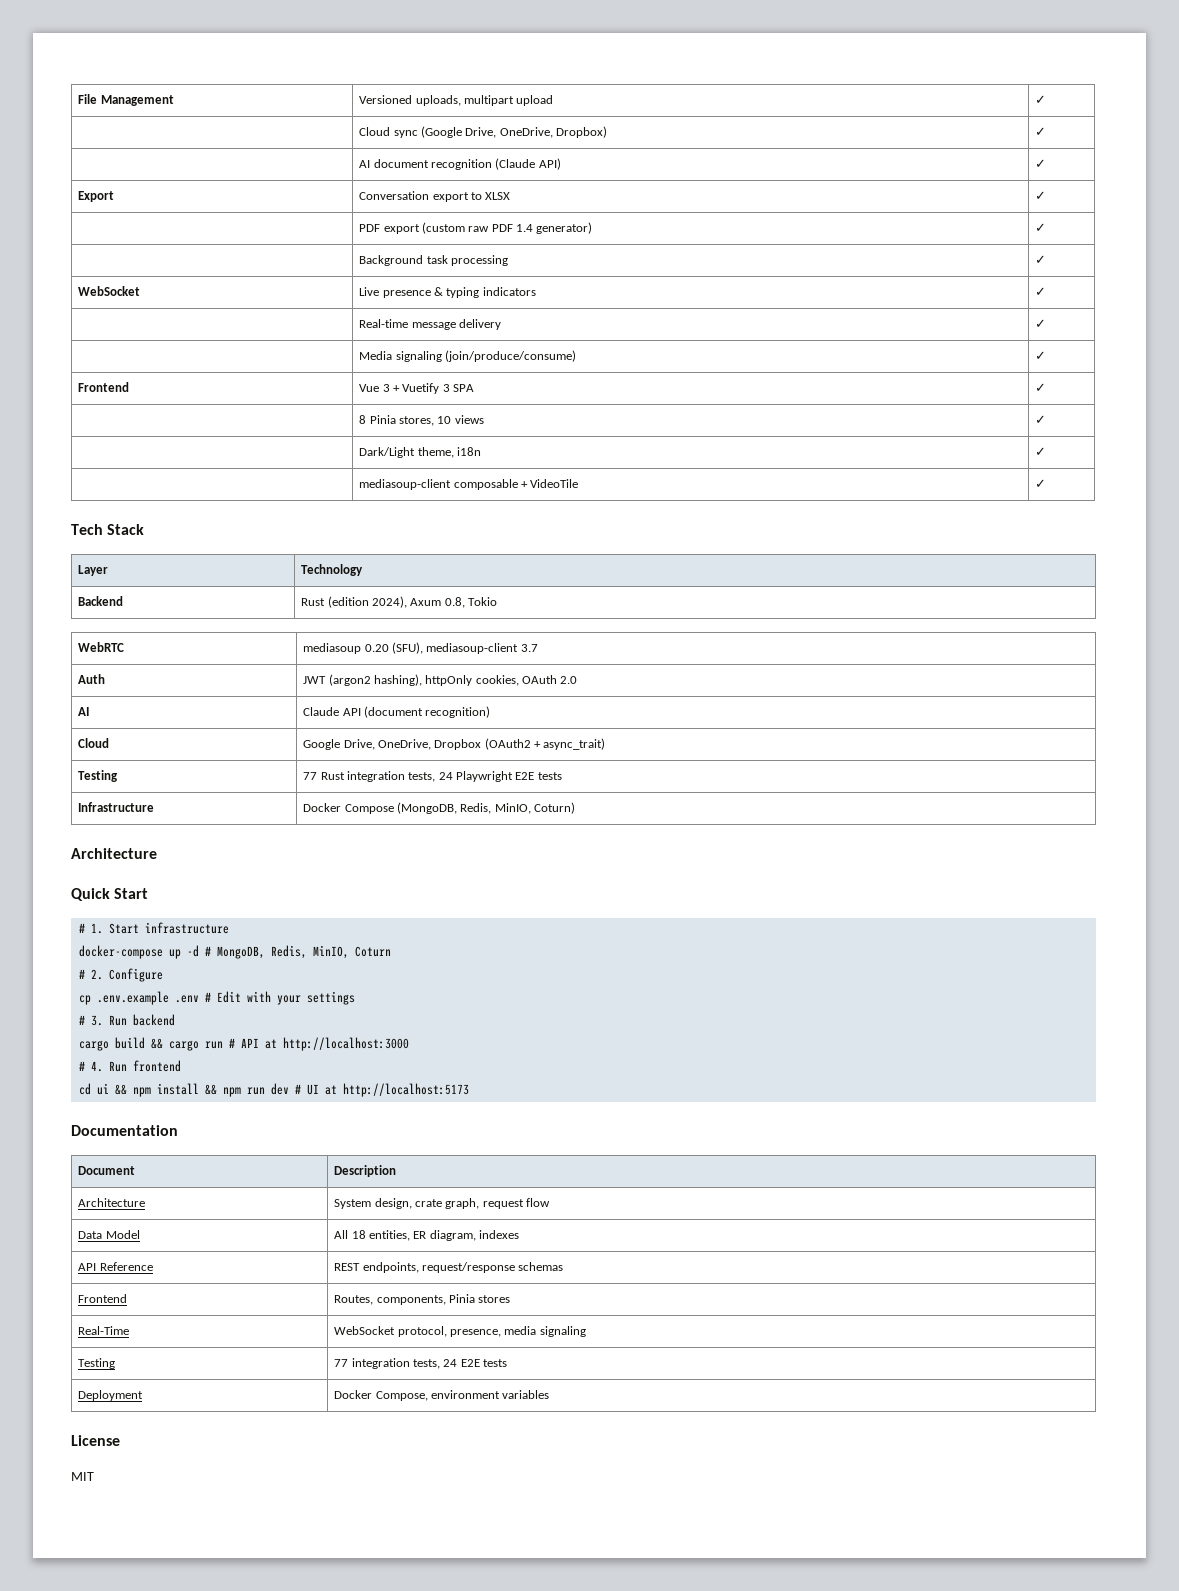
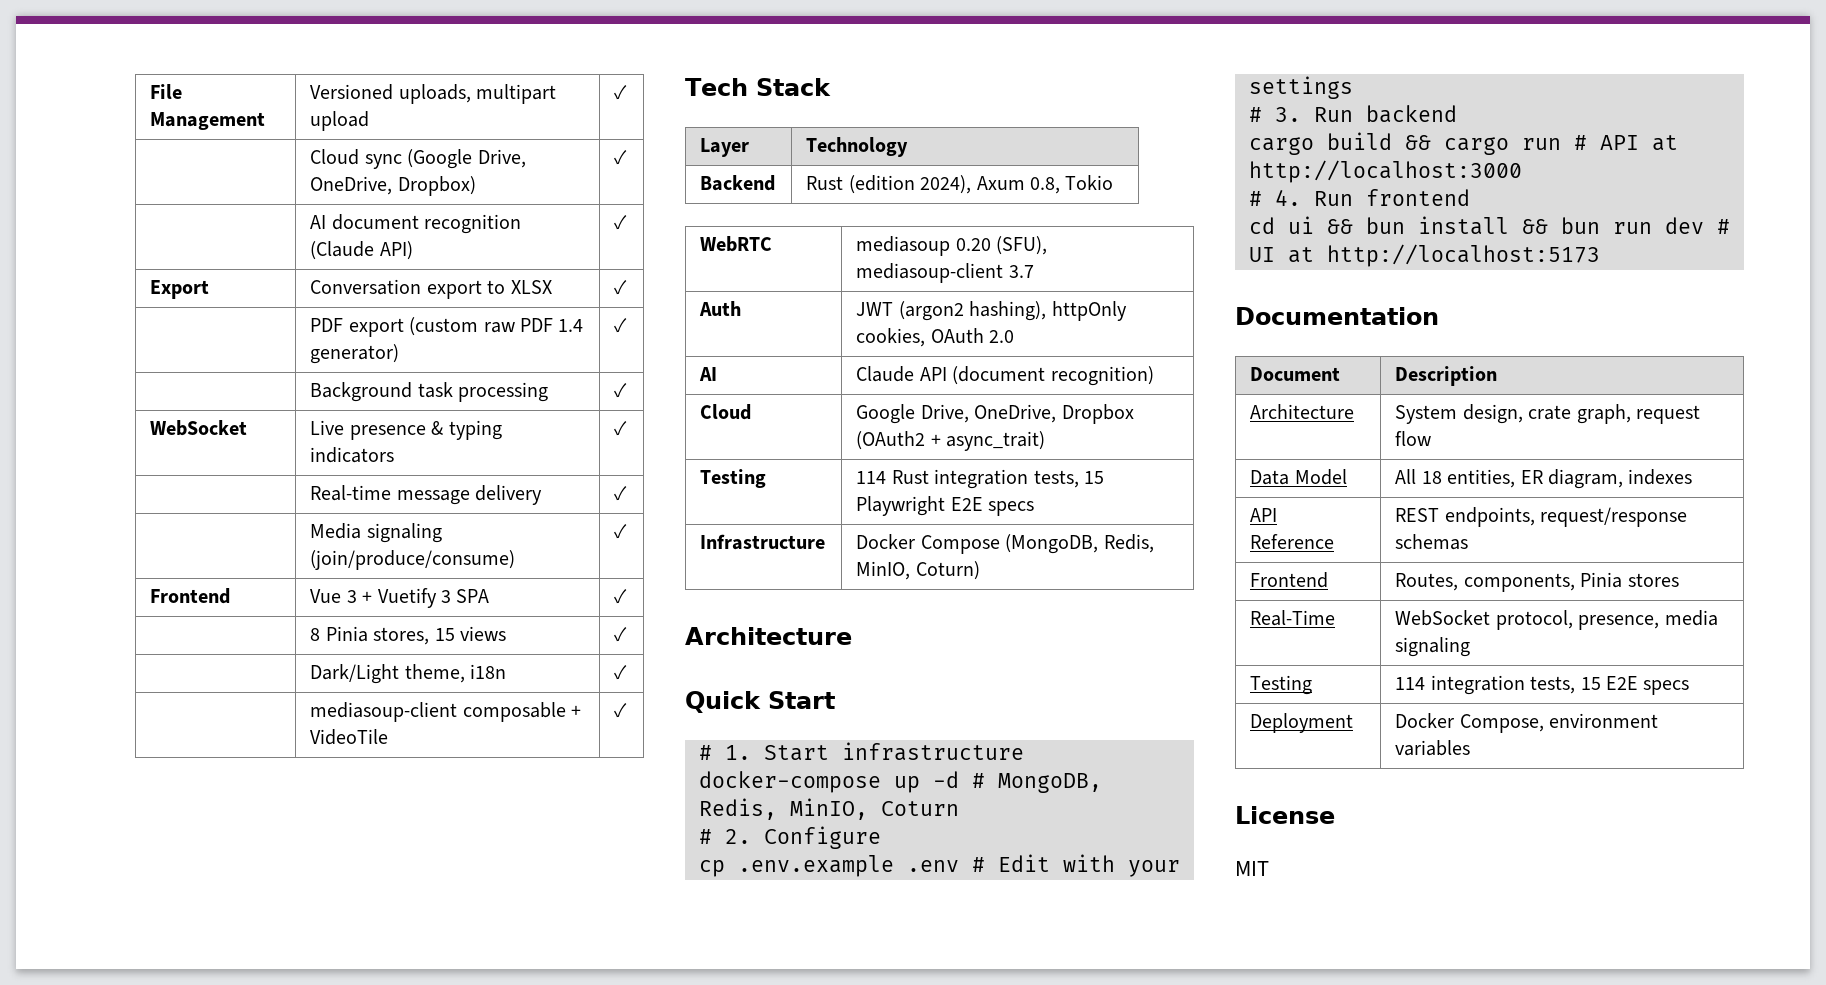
[437,416,452,424] 10 -> [434,628,455,641] 15
[303,772,318,780] 77 -> [856,471,887,484] 114
[438,772,453,780] 24 -> [1084,471,1105,484] 15
[537,772,562,780] tests -> [988,501,1035,516] specs
[133,1087,152,1097] npm -> [1365,217,1405,234] bun
[223,1087,242,1097] npm -> [1560,217,1600,234] bun
[334,1358,508,1369] 77 integration tests, 24 E2E tests -> [1395,675,1690,695] 114 integration tests, 15 E2E specs

